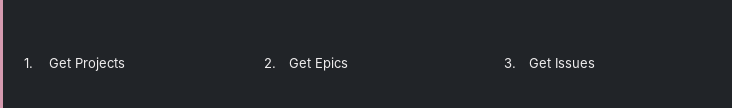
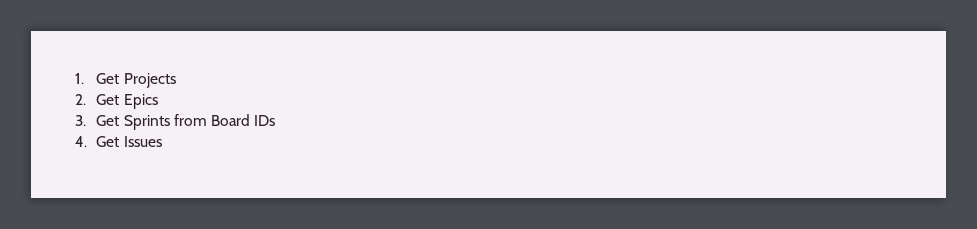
(552, 63) none -> [123,114,276,130] [75,136,120,147] Sprints from Board IDs // 4. Get

